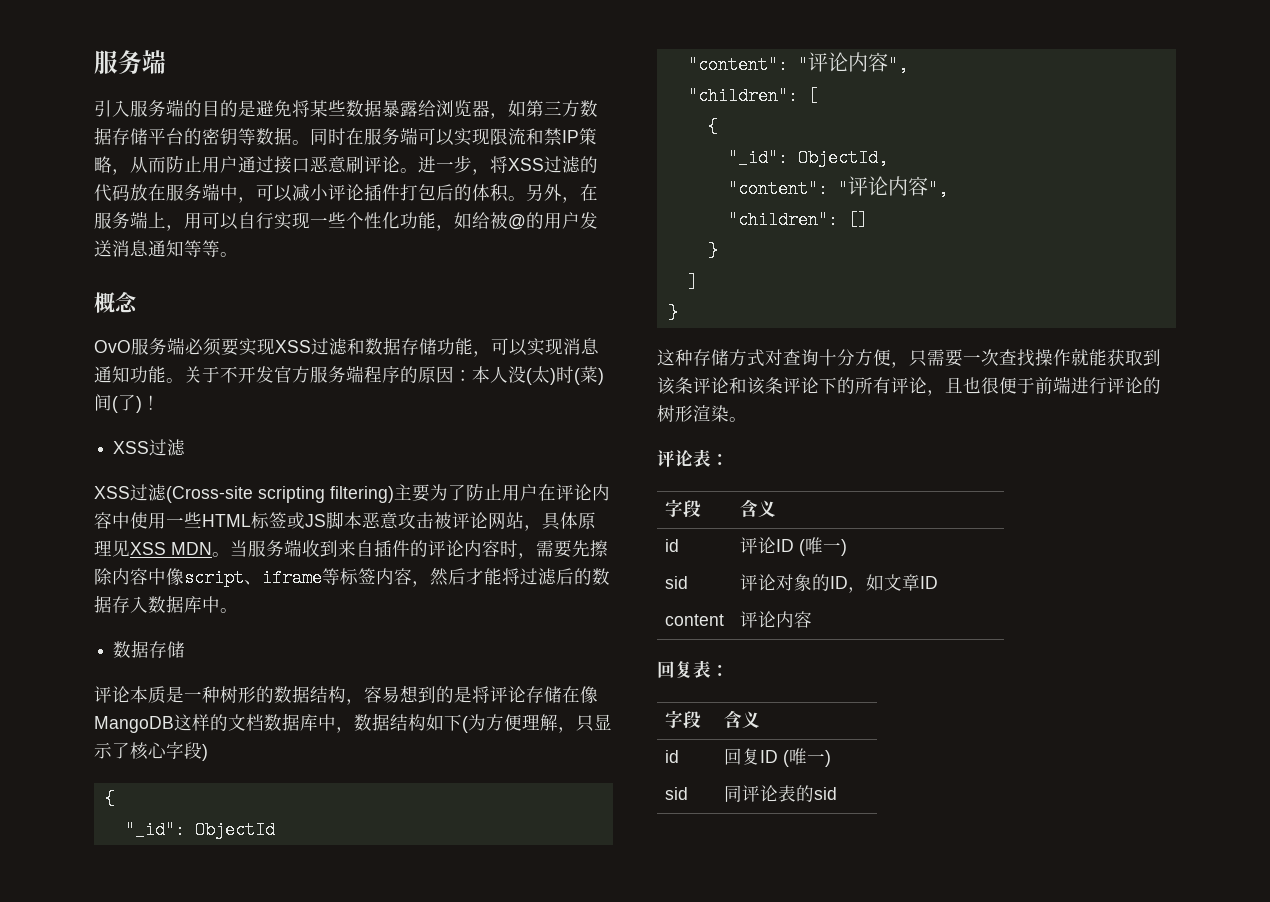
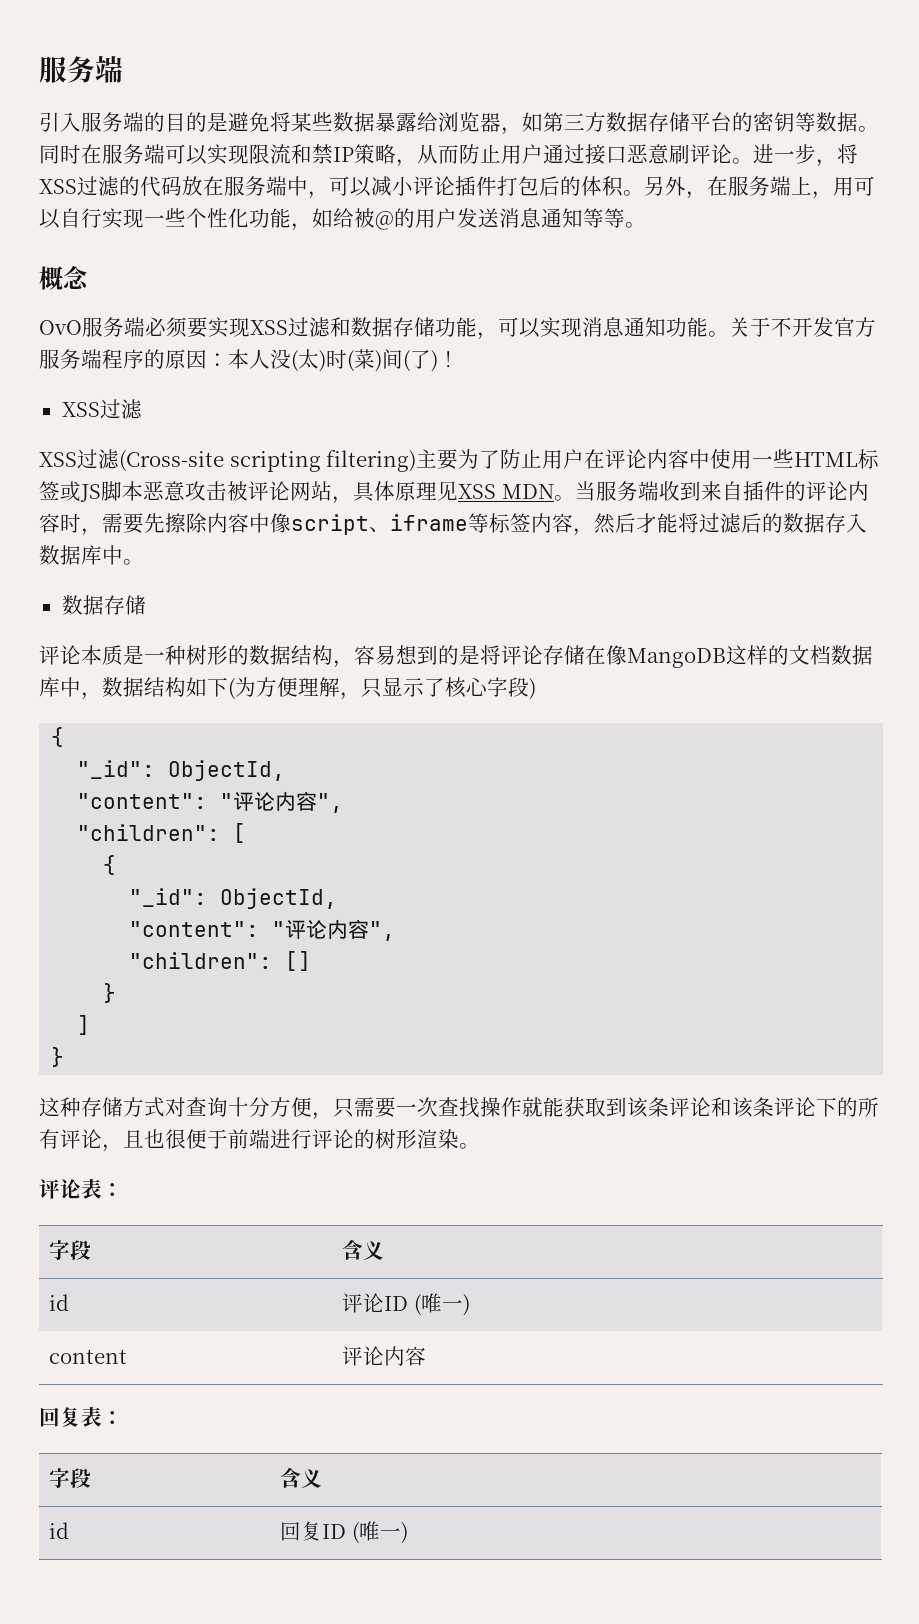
[194,821,275,839] ObjectId -> [168,760,286,781] ObjectId,
[664,576,688,589] [739,574,938,593] // sid | 评论对象的ID，如文章ID -> (470, 1305) none
[664,787,688,800] [723,785,837,802] // sid | 同评论表的sid -> (408, 1533) none

